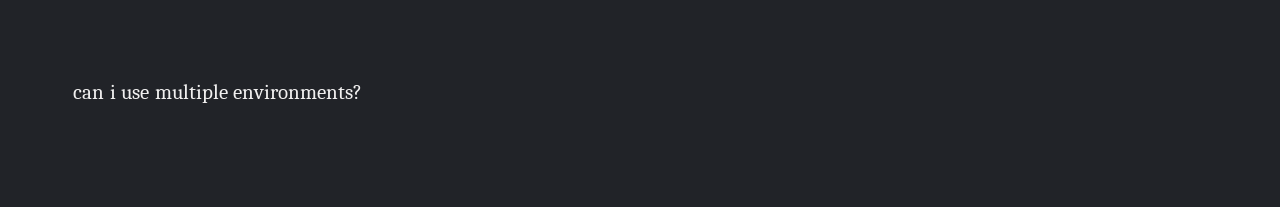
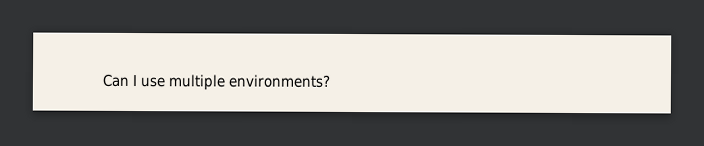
[73,84,116,99] can i -> [102,73,137,87] Can I

